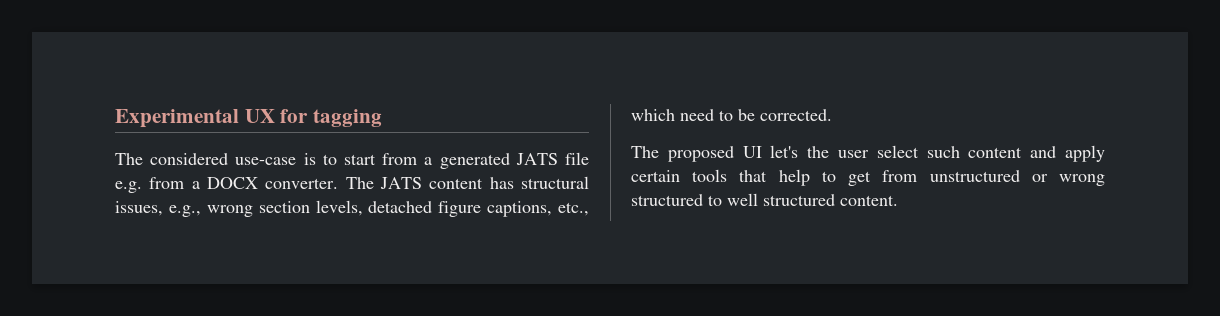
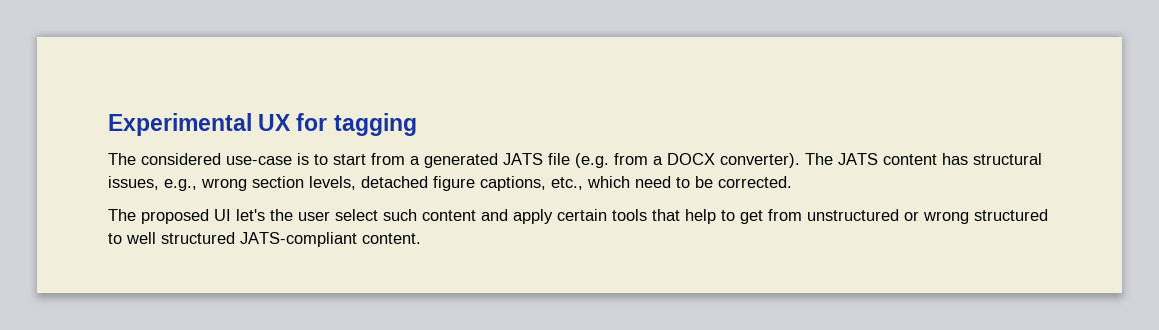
[115,181,142,193] e.g. -> [575,153,609,168] (e.g.
[265,178,339,189] converter. -> [720,153,800,168] converter).
(835, 200) none -> [240,232,357,247] JATS-compliant

